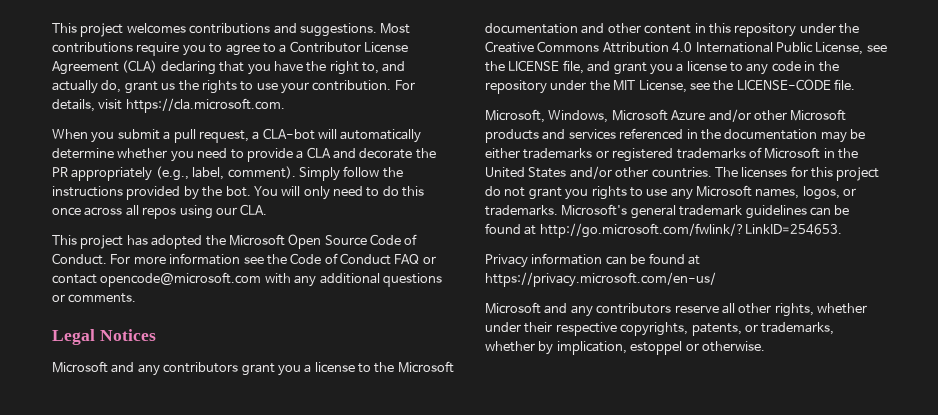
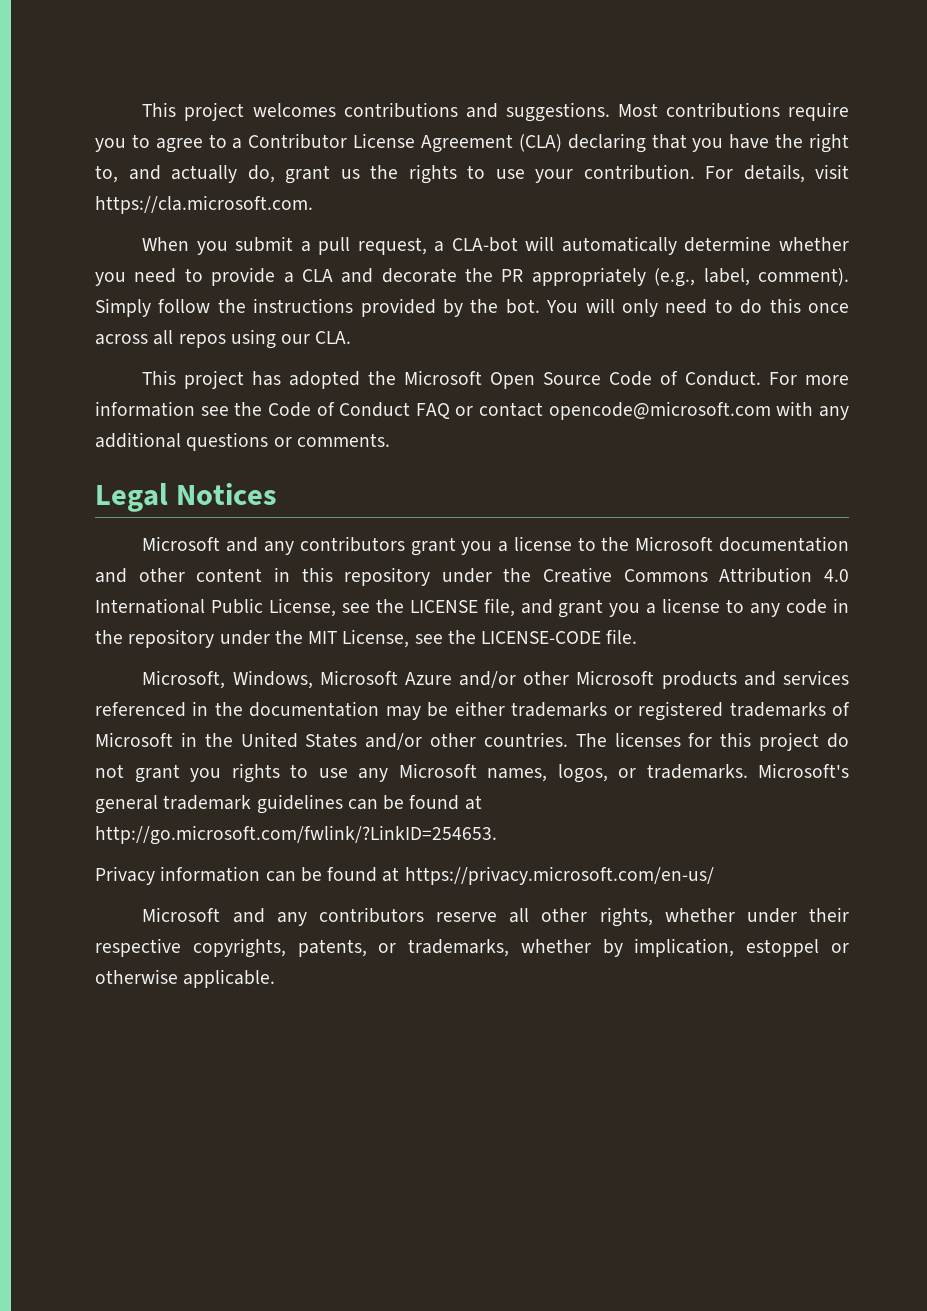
[701,341,765,352] otherwise. -> [95,969,276,988] otherwise applicable.

